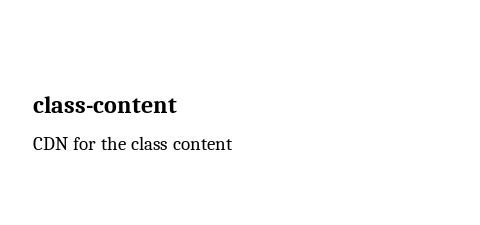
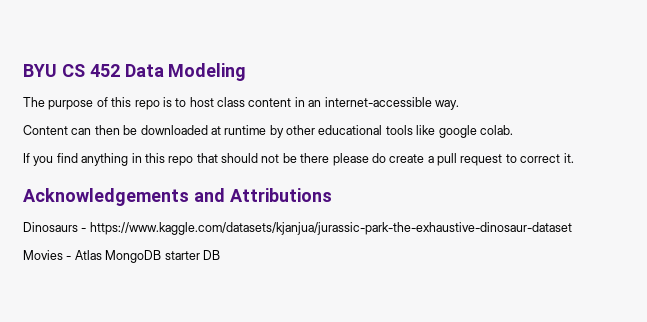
[33,96,177,113] [33,136,233,150] class-content // CDN for the class content -> [23,63,247,81] [23,97,459,110] [23,125,513,138] [23,153,574,166] [23,188,332,206] [23,222,572,235] [23,250,220,263] BYU CS 452 Data Modeling // The purpose of this repo is to host class content in an internet-accessible way. // Content can then be downloaded at runtime by other educational tools like google colab. // If you find anything in this repo that should not be there please do create a pull request to correct it. // Acknowledgements and Attributions // Dinosaurs - https://www.kaggle.com/datasets/kjanjua/jurassic-park-the-exhaustive-dinosaur-dataset // Movies - Atlas MongoDB starter DB

